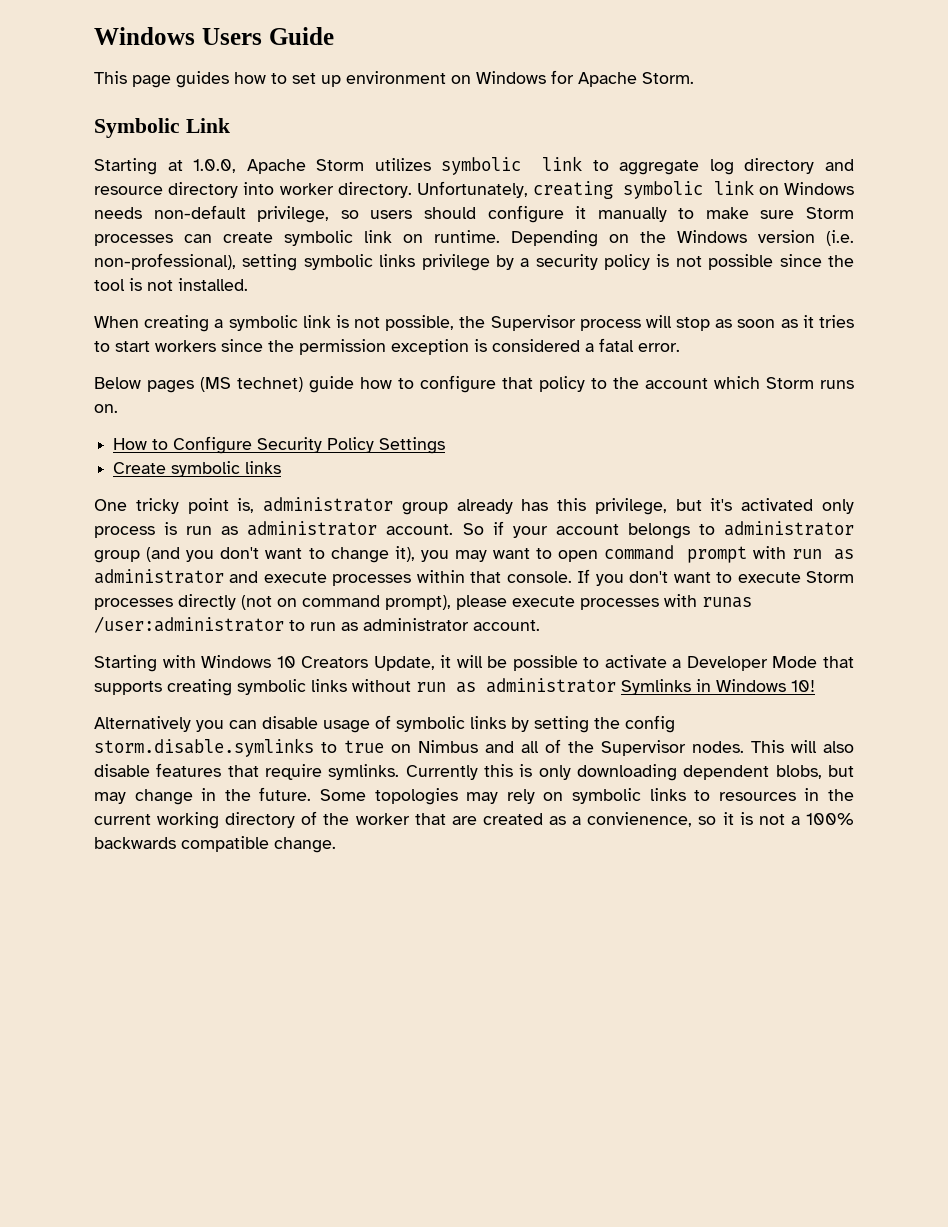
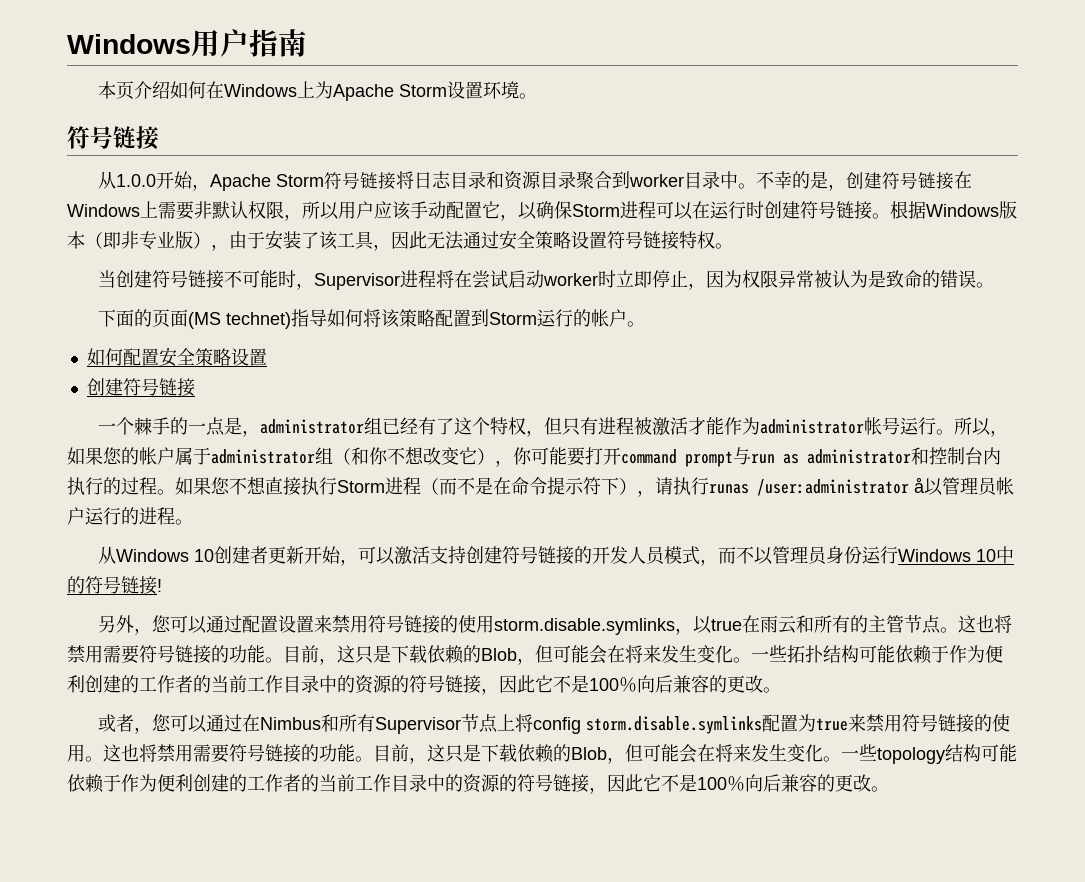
[94,27,334,45] [94,70,694,88] [94,118,230,138] [94,156,855,175] [94,180,854,199] [94,205,854,223] [94,230,854,247] [94,253,854,271] [94,278,248,291] [94,315,854,332] [94,338,680,355] [94,375,854,393] [94,404,118,413] [113,436,446,454] [113,461,282,477] [94,497,854,515] [94,521,855,539] [94,545,854,563] [94,569,854,586] [94,594,752,610] [94,616,540,633] [94,655,854,672] [94,678,815,696] [94,715,675,733] [94,738,854,757] [94,763,855,781] [94,787,855,805] [94,811,855,829] [94,836,336,853] Windows Users Guide // This page guides how to set up environment on Windows for Apache Storm. // Symbolic Link // Starting at 1.0.0, Apache Storm utilizes symbolic link to aggregate log directory and resource directory into worker directory. Unfortunately, creating symbolic link on Windows needs non-default privilege, so users should configure it manually to make sure Storm processes can create symbolic link on runtime. Depending on the Windows version (i.e. non-professional), setting symbolic links privilege by a security policy is not possible since the tool is not installed. // When creating a symbolic link is not possible, the Supervisor process will stop as soon as it tries to start workers since the permission exception is considered a fatal error. // Below pages (MS technet) guide how to configure that policy to the account which Storm runs on. // How to Configure Security Policy Settings // Create symbolic links // One tricky point is, administrator group already has this privilege, but it's activated only process is run as administrator account. So if your account belongs to administrator group (and you don't want to change it), you may want to open command prompt with run as administrator and execute processes within that console. If you don't want to execute Storm processes directly (not on command prompt), please execute processes with runas /user:administrator to run as administrator account. // Starting with Windows 10 Creators Update, it will be possible to activate a Developer Mode that supports creating symbolic links without run as administrator Symlinks in Windows 10! // Alternatively you can disable usage of symbolic links by setting the config storm.disable.symlinks to true on Nimbus and all of the Supervisor nodes. This will also disable features that require symlinks. Currently this is only downloading dependent blobs, but may change in the future. Some topologies may rely on symbolic links to resources in the current working directory of the worker that are created as a convienence, so it is not a 100% backwards compatible change. -> [67,29,307,57] [98,81,538,101] [67,126,159,150] [98,171,973,191] [67,201,1017,221] [67,230,733,251] [98,270,995,290] [98,309,646,329] [86,347,267,367] [86,378,195,397] [98,417,1009,437] [67,446,1001,467] [67,476,1014,497] [67,507,193,525] [98,546,1015,566] [67,576,162,595] [98,615,1013,635] [67,645,1003,665] [67,675,781,695] [98,714,1011,734] [67,744,1017,764] [67,774,889,794] Windows用户指南 // 本页介绍如何在Windows上为Apache Storm设置环境。 // 符号链接 // 从1.0.0开始，Apache Storm符号链接将日志目录和资源目录聚合到worker目录中。不幸的是，创建符号链接在Windows上需要非默认权限，所以用户应该手动配置它，以确保Storm进程可以在运行时创建符号链接。根据Windows版本（即非专业版），由于安装了该工具，因此无法通过安全策略设置符号链接特权。 // 当创建符号链接不可能时，Supervisor进程将在尝试启动worker时立即停止，因为权限异常被认为是致命的错误。 // 下面的页面(MS technet)指导如何将该策略配置到Storm运行的帐户。 // 如何配置安全策略设置 // 创建符号链接 // 一个棘手的一点是，administrator组已经有了这个特权，但只有进程被激活才能作为administrator帐号运行。所以，如果您的帐户属于administrator组（和你不想改变它），你可能要打开command prompt与run as administrator和控制台内执行的过程。如果您不想直接执行Storm进程（而不是在命令提示符下），请执行runas /user:administrator å以管理员帐户运行的进程。 // 从Windows 10创建者更新开始，可以激活支持创建符号链接的开发人员模式，而不以管理员身份运行Windows 10中的符号链接! // 另外，您可以通过配置设置来禁用符号链接的使用storm.disable.symlinks，以true在雨云和所有的主管节点。这也将禁用需要符号链接的功能。目前，这只是下载依赖的Blob，但可能会在将来发生变化。一些拓扑结构可能依赖于作为便利创建的工作者的当前工作目录中的资源的符号链接，因此它不是100％向后兼容的更改。 // 或者，您可以通过在Nimbus和所有Supervisor节点上将config storm.disable.symlinks配置为true来禁用符号链接的使用。这也将禁用需要符号链接的功能。目前，这只是下载依赖的Blob，但可能会在将来发生变化。一些topology结构可能依赖于作为便利创建的工作者的当前工作目录中的资源的符号链接，因此它不是100％向后兼容的更改。

